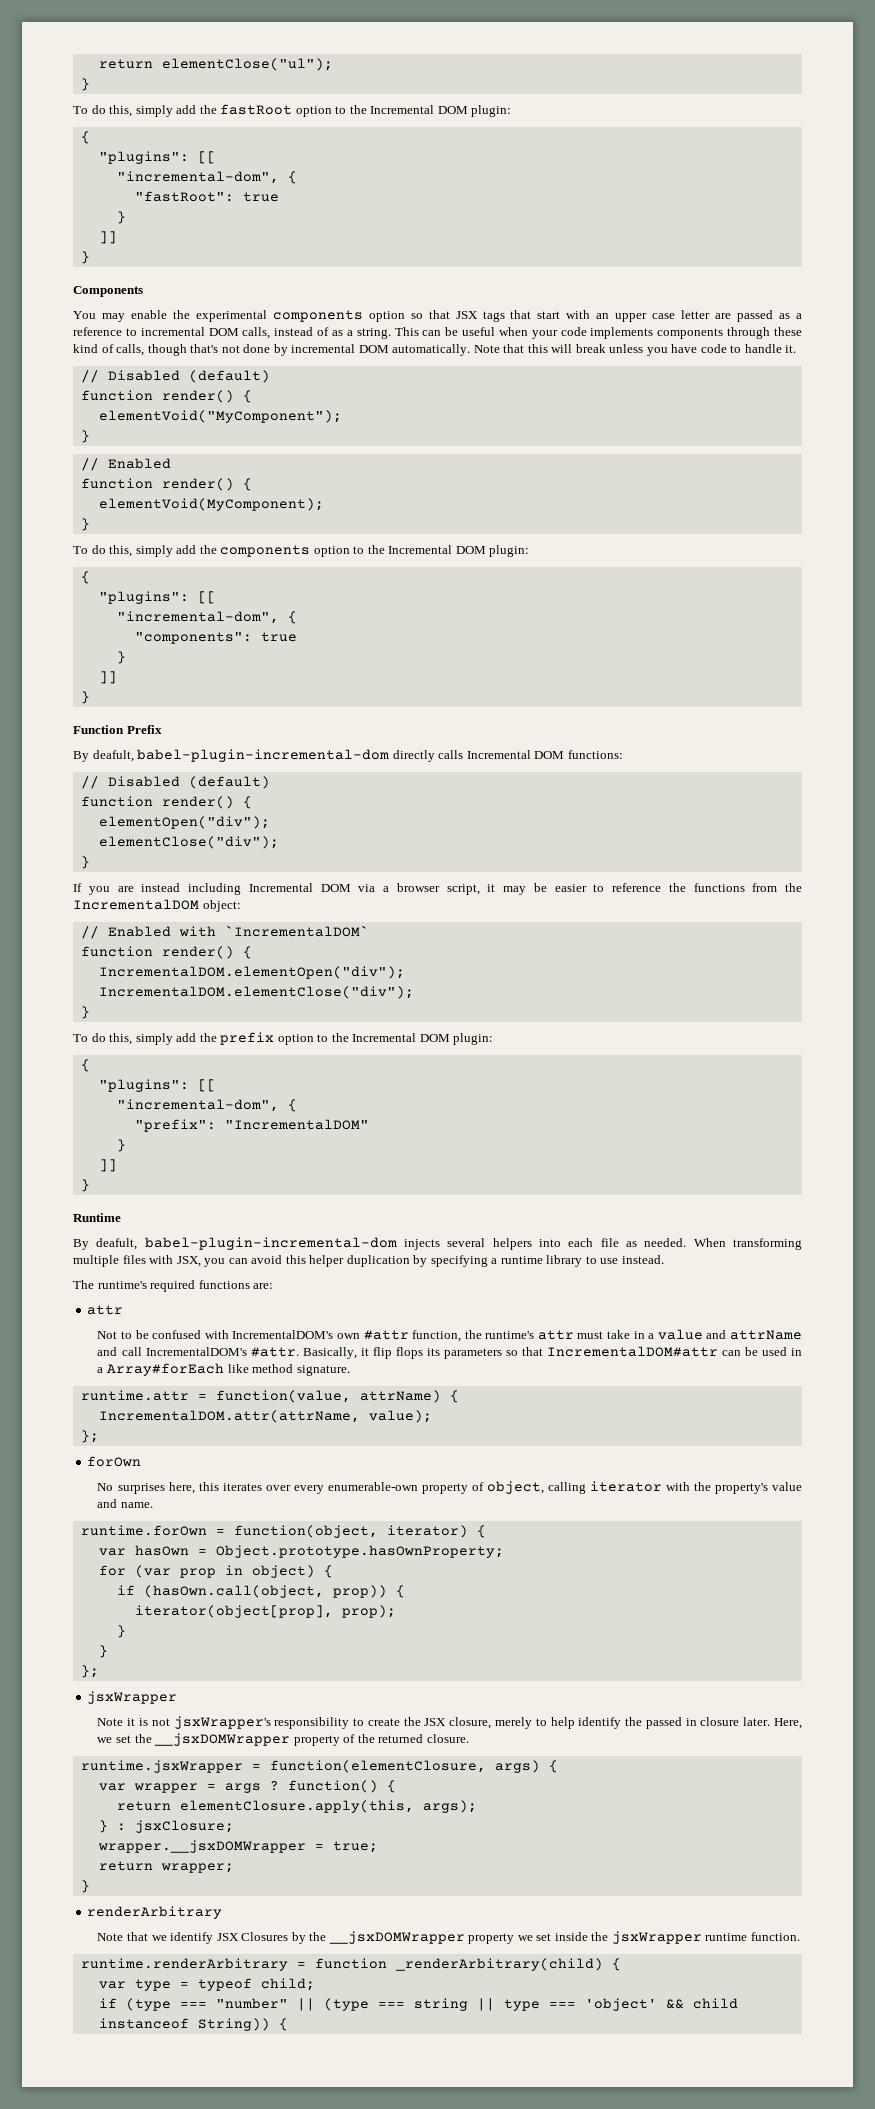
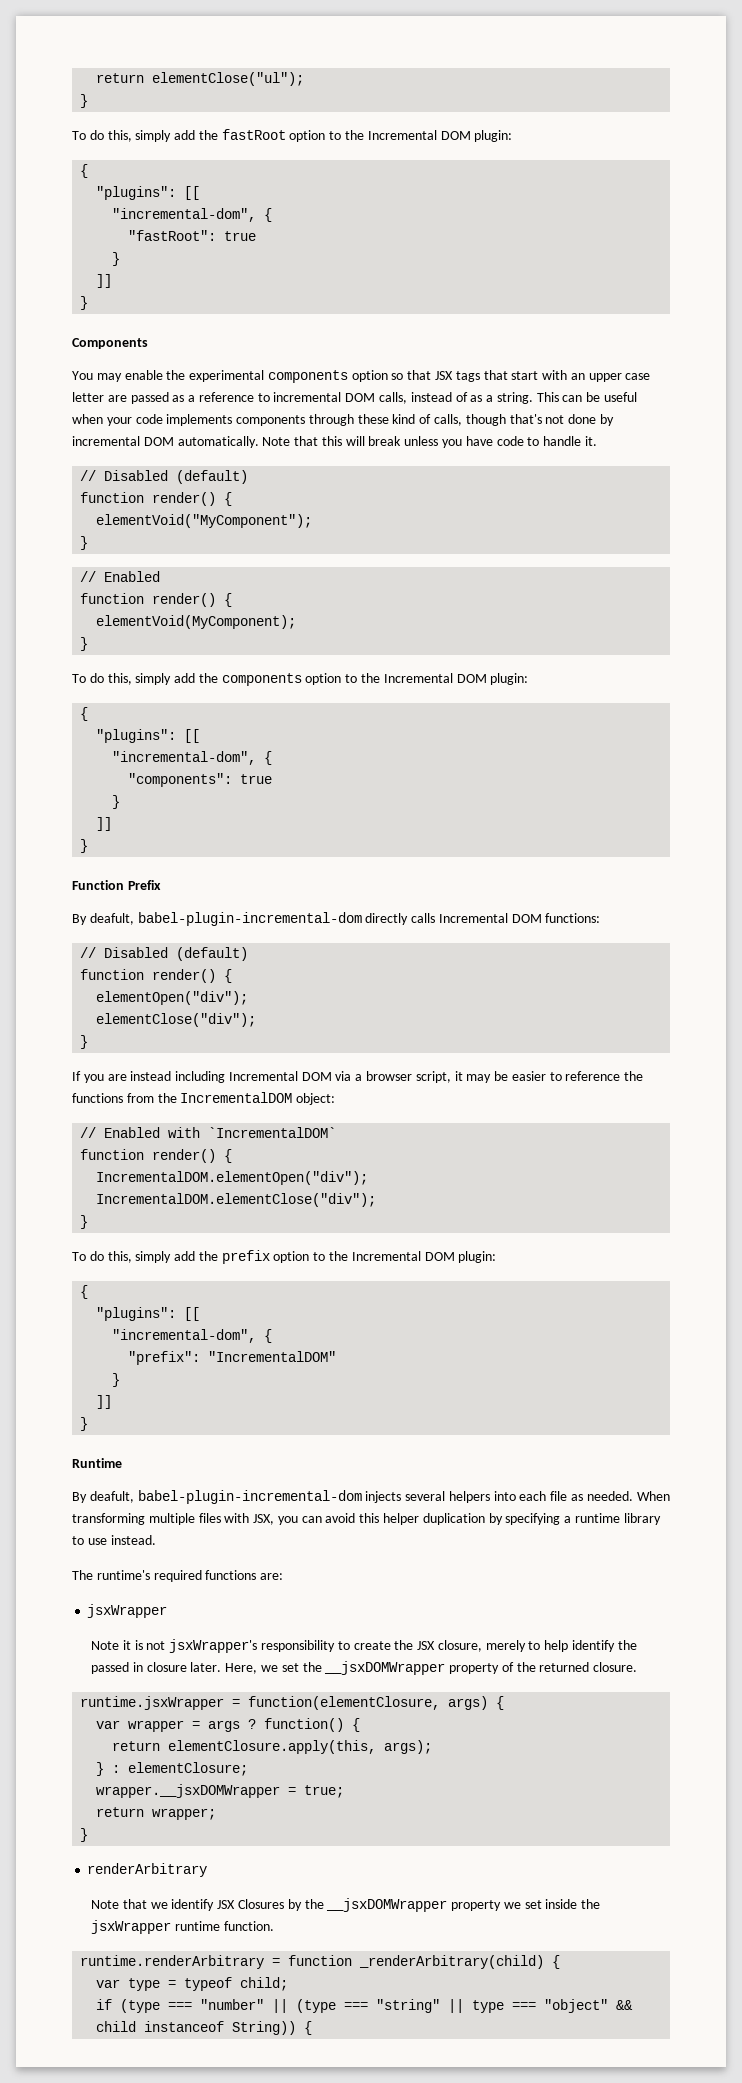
[87,1305,124,1315] [97,1329,802,1342] [97,1346,803,1359] [97,1363,350,1376] [80,1390,459,1403] [98,1410,432,1423] [80,1430,99,1443] [87,1456,142,1467] [97,1481,802,1494] [97,1499,153,1508] [80,1525,486,1538] [98,1545,504,1558] [98,1565,333,1578] [116,1585,405,1598] [134,1605,396,1618] [116,1625,126,1638] [98,1645,108,1658] [80,1665,99,1678] // attr // Not to be confused with IncrementalDOM's own #attr function, the runtime's attr must take in a value and attrName and call IncrementalDOM's #attr. Basically, it flip flops its parameters so that IncrementalDOM#attr can be used in a Array#forEach like method signature. // runtime.attr = function(value, attrName) { // IncrementalDOM.attr(attrName, value); // }; // forOwn // No surprises here, this iterates over every enumerable-own property of object, calling iterator with the property's value and name. // runtime.forOwn = function(object, iterator) { // var hasOwn = Object.prototype.hasOwnProperty; // for (var prop in object) { // if (hasOwn.call(object, prop)) { // iterator(object[prop], prop); // } // } // }; -> (284, 1576) none
[134,1820,234,1833] jsxClosure; -> [128,1762,249,1776] elementClosure;
[413,1998,468,2011] string -> [376,1999,441,2013] "string"
[584,1998,657,2011] 'object' -> [544,1999,609,2013] "object"

